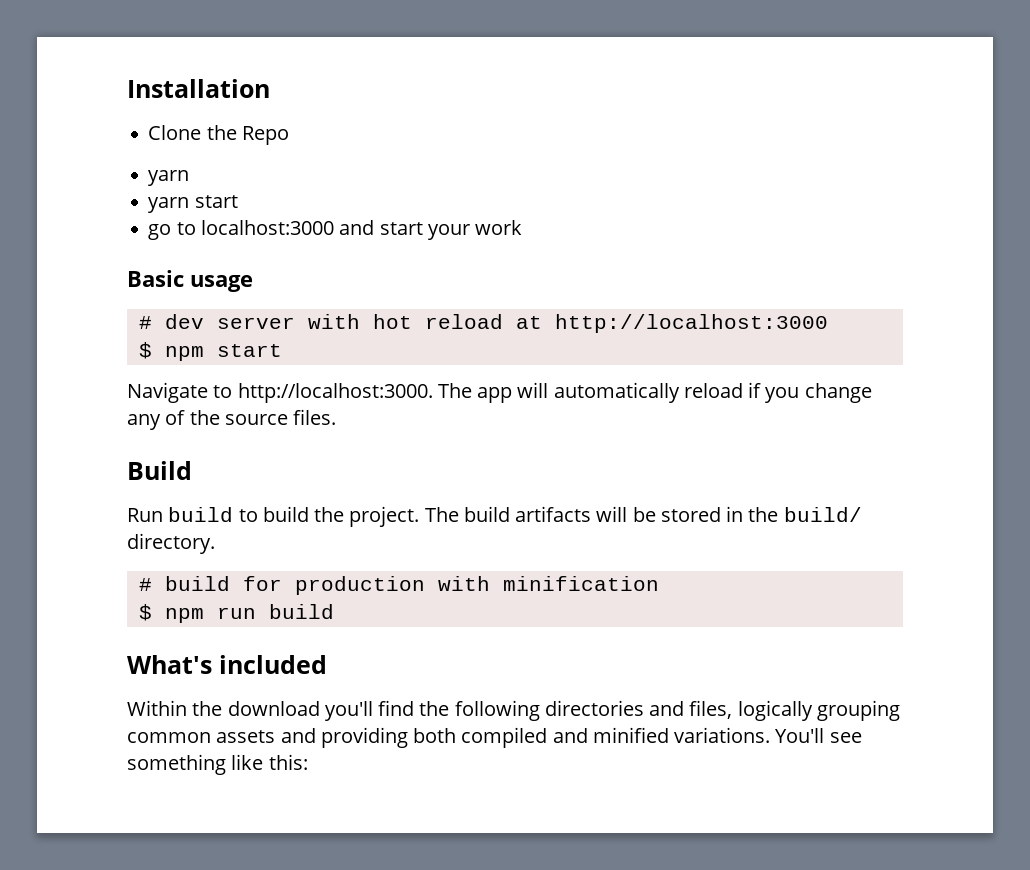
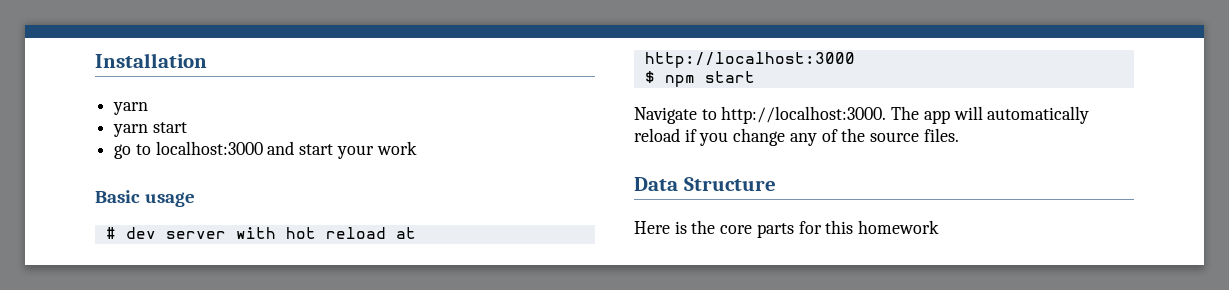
[148,125,289,145] // Clone the Repo -> (207, 60) none
[127,461,192,480] [127,506,862,527] [127,533,215,554] [138,576,659,595] [138,604,334,623] [127,655,327,674] [127,700,900,721] [127,727,862,748] [127,754,308,775] Build // Run build to build the project. The build artifacts will be stored in the build/ directory. // # build for production with minification // $ npm run build // What's included // Within the download you'll find the following directories and files, logically grouping common assets and providing both compiled and minified variations. You'll see something like this: -> [634,177,776,191] [634,220,940,238] Data Structure // Here is the core parts for this homework

